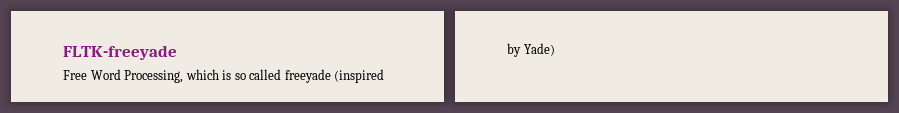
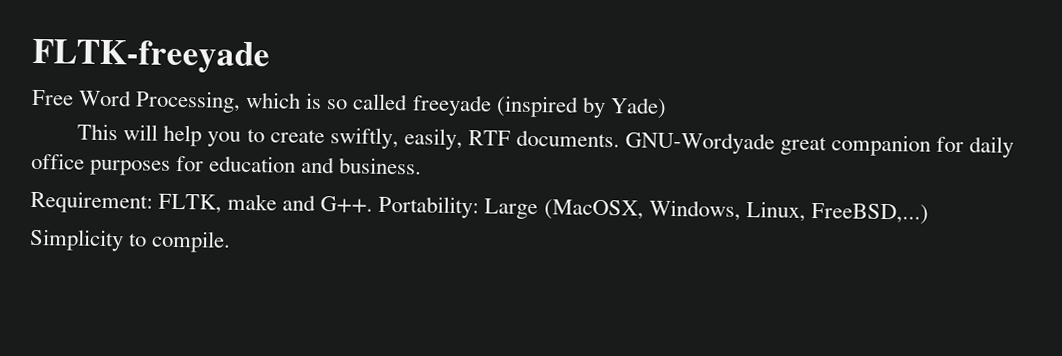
(555, 49) none -> [77,123,1015,158] [31,152,423,176] [30,190,929,225] [29,228,232,253] // This will help you to create swiftly, easily, RTF documents. GNU-Wordyade great companion for daily office purposes for education and business. // Requirement: FLTK, make and G++. Portability: Large (MacOSX, Windows, Linux, FreeBSD,...) // Simplicity to compile.

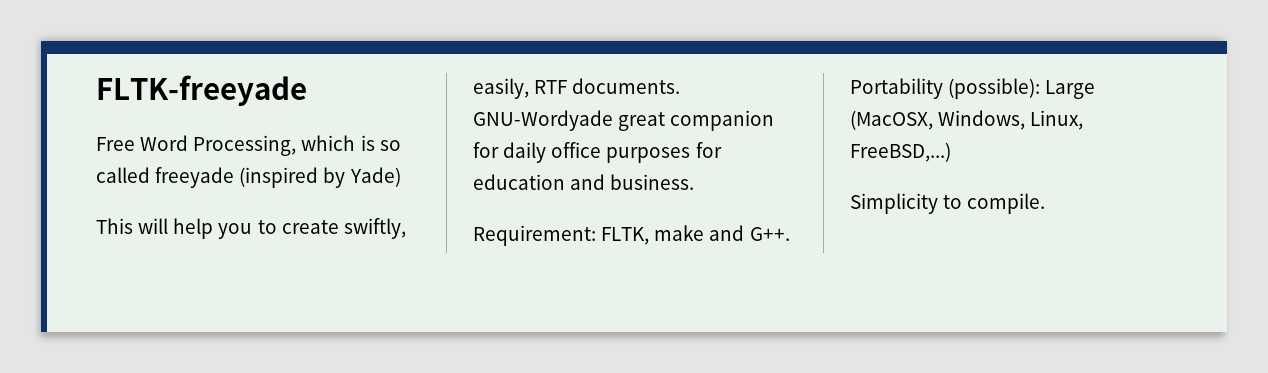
[378,195,480,219] Portability: -> [850,78,1041,99] Portability (possible):

